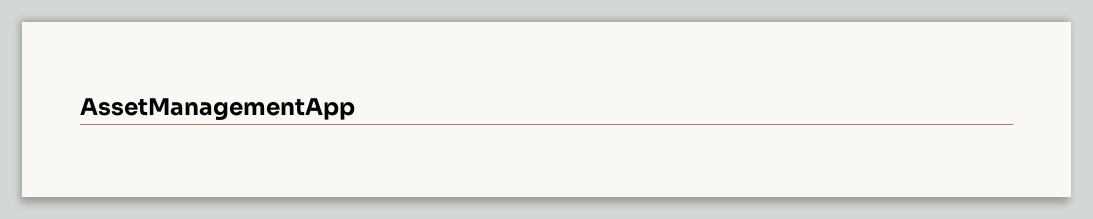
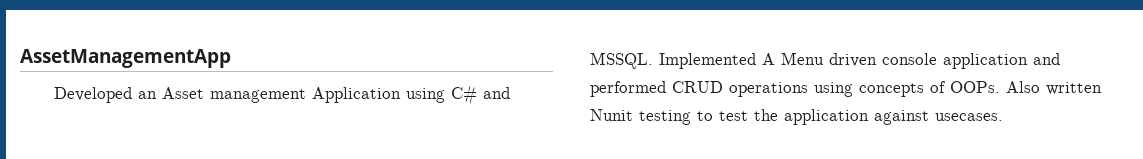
(355, 109) none -> [53,85,510,105] [590,52,1060,69] [590,81,1102,97] [590,109,1003,125] // Developed an Asset management Application using C# and MSSQL. Implemented A Menu driven console application and performed CRUD operations using concepts of OOPs. Also written Nunit testing to test the application against usecases.

